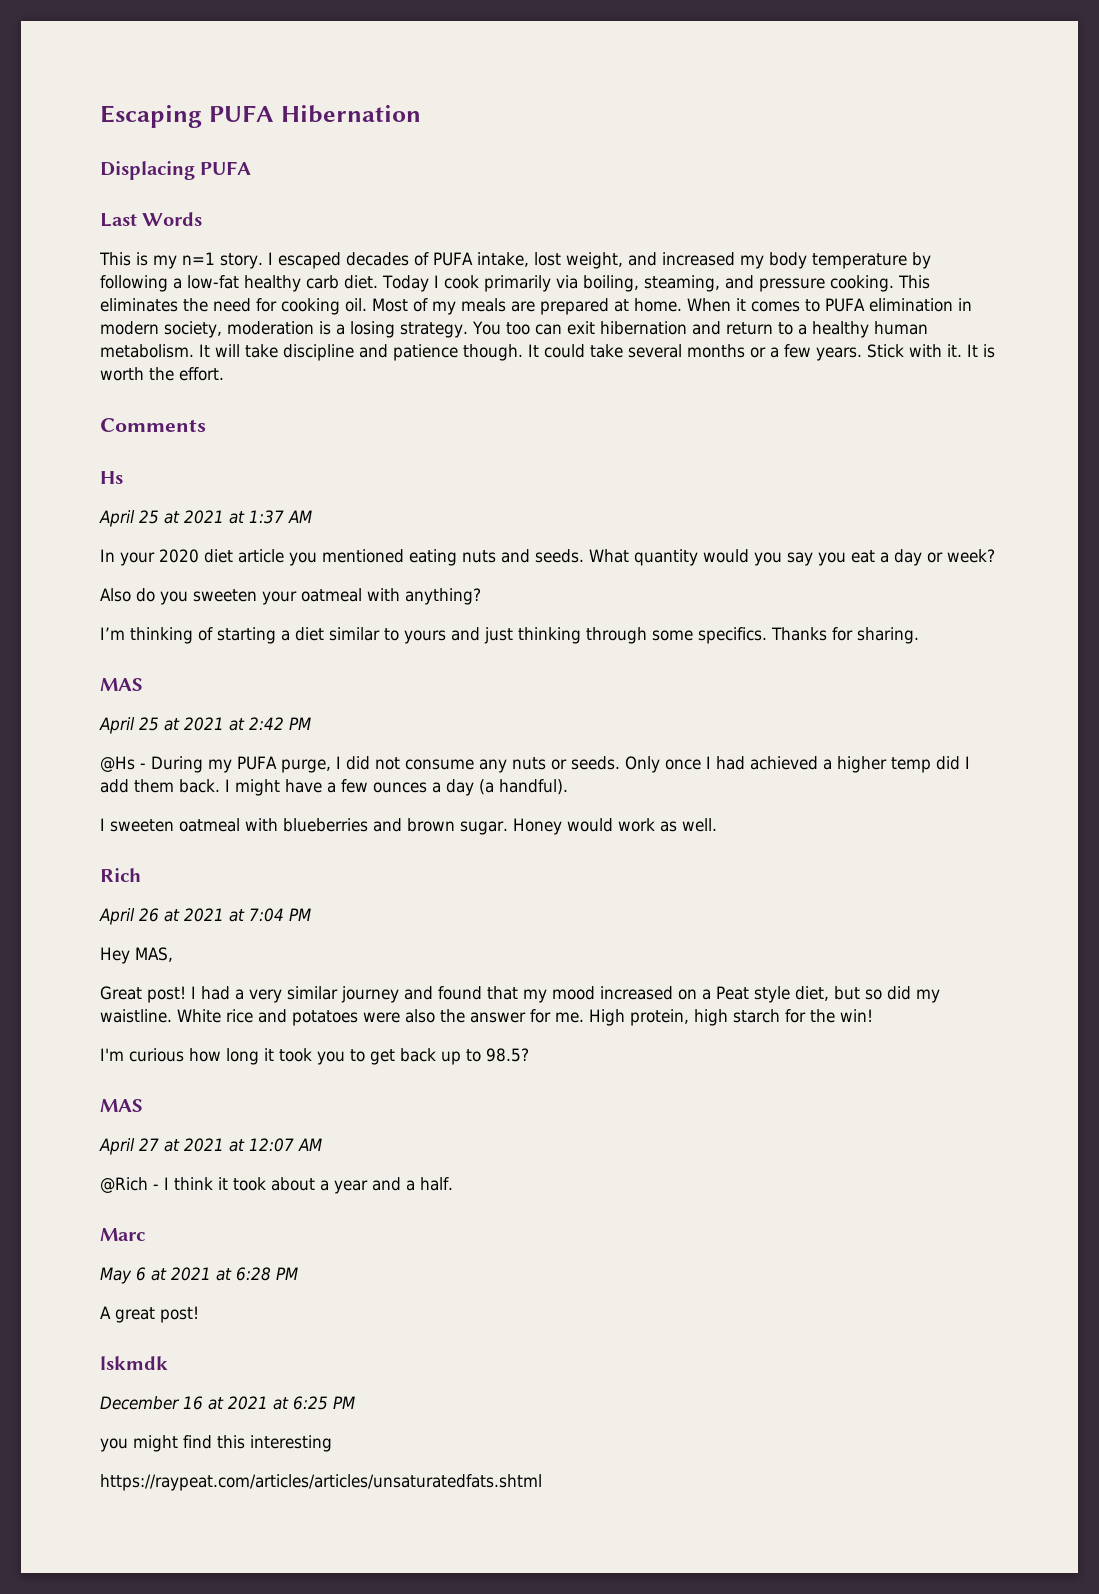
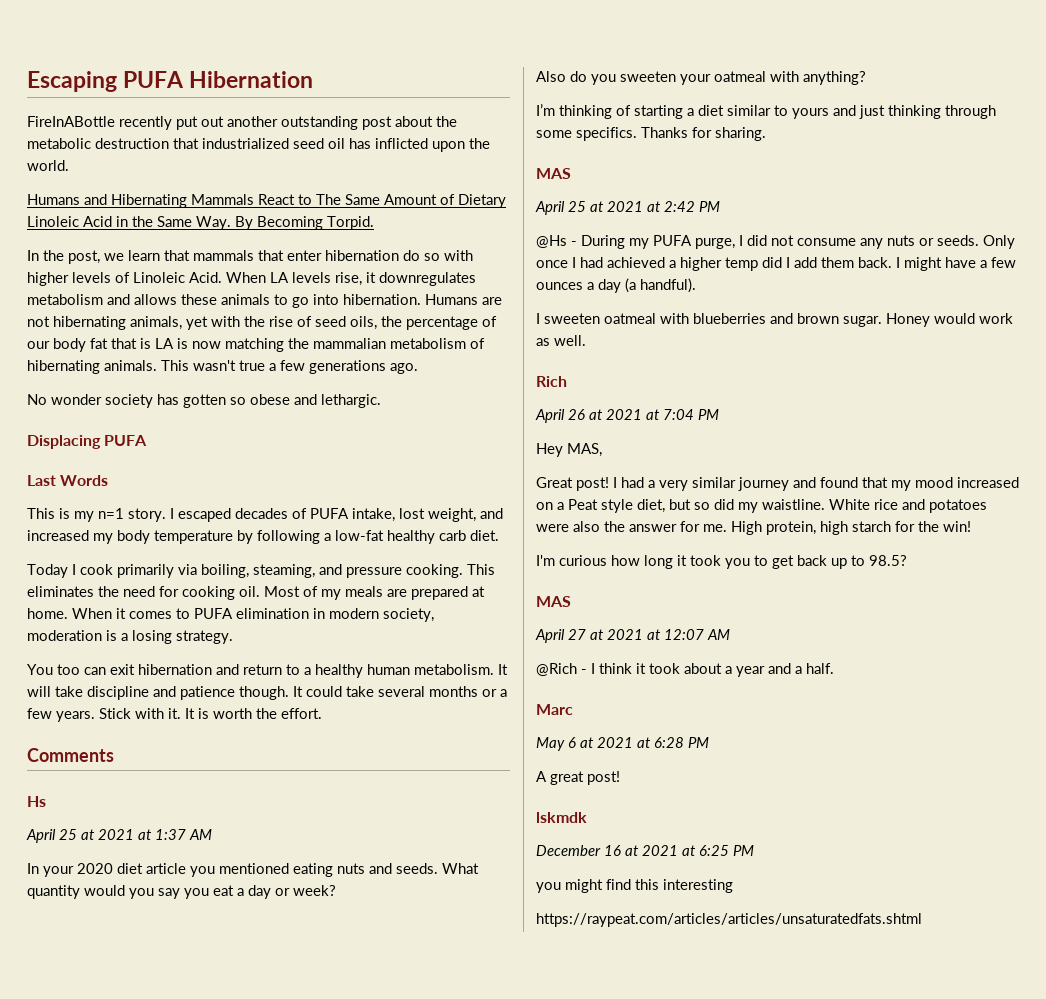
(421, 114) none -> [27,116,457,130] [27,138,490,152] [27,160,69,171] [27,194,506,208] [27,216,374,230] [27,250,473,264] [27,272,476,286] [27,294,502,308] [27,316,497,330] [27,338,485,352] [27,360,418,374] [27,394,381,408] // FireInABottle recently put out another outstanding post about the metabolic destruction that industrialized seed oil has inflicted upon the world. // Humans and Hibernating Mammals React to The Same Amount of Dietary Linoleic Acid in the Same Way. By Becoming Torpid. // In the post, we learn that mammals that enter hibernation do so with higher levels of Linoleic Acid. When LA levels rise, it downregulates metabolism and allows these animals to go into hibernation. Humans are not hibernating animals, yet with the rise of seed oils, the percentage of our body fat that is LA is now matching the mammalian metabolism of hibernating animals. This wasn't true a few generations ago. // No wonder society has gotten so obese and lethargic.
(378, 282) none -> (499, 535) //
(468, 330) none -> (233, 637) //

